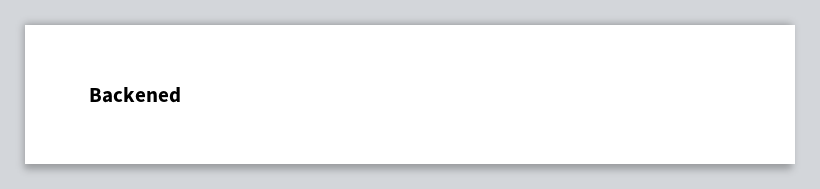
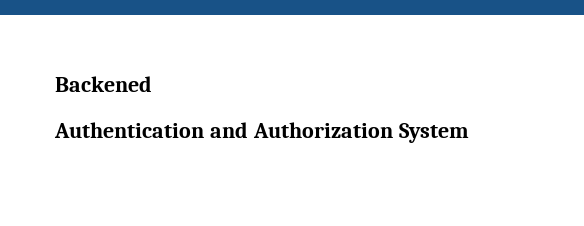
(181, 95) none -> [54,122,469,143] // Authentication and Authorization System

